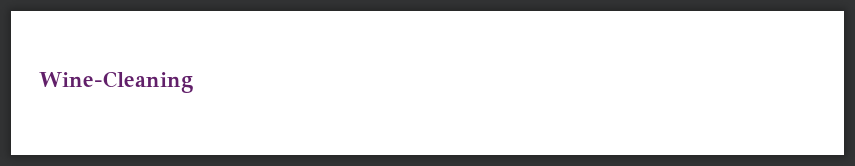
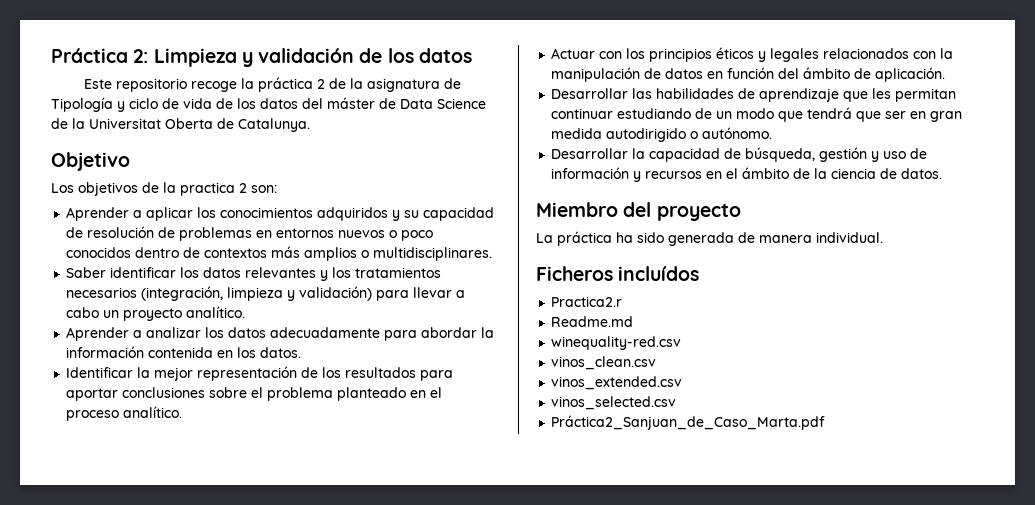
[39,71,193,93] Wine-Cleaning -> [51,48,472,67] [84,77,462,92] [51,97,486,112] [51,118,310,132] [51,152,130,171] [51,182,277,196] [66,207,495,221] [66,226,434,241] [66,246,493,261] [66,267,442,281] [66,286,466,301] [66,306,246,321] [66,327,495,341] [66,346,302,358] [66,366,454,381] [66,387,443,401] [66,406,183,421] [551,47,954,62] [551,67,946,82] [551,88,957,102] [551,107,963,122] [551,127,773,142] [551,147,928,162] [551,167,943,182] [536,202,741,221] [536,231,883,246] [536,266,700,281] [551,296,623,307] [551,316,634,327] [551,336,682,350] [551,356,657,370] [551,376,683,390] [551,396,677,410] [551,415,826,430] Práctica 2: Limpieza y validación de los datos // Este repositorio recoge la práctica 2 de la asignatura de Tipología y ciclo de vida de los datos del máster de Data Science de la Universitat Oberta de Catalunya. // Objetivo // Los objetivos de la practica 2 son: // Aprender a aplicar los conocimientos adquiridos y su capacidad de resolución de problemas en entornos nuevos o poco conocidos dentro de contextos más amplios o multidisciplinares. // Saber identificar los datos relevantes y los tratamientos necesarios (integración, limpieza y validación) para llevar a cabo un proyecto analítico. // Aprender a analizar los datos adecuadamente para abordar la información contenida en los datos. // Identificar la mejor representación de los resultados para aportar conclusiones sobre el problema planteado en el proceso analítico. // Actuar con los principios éticos y legales relacionados con la manipulación de datos en función del ámbito de aplicación. // Desarrollar las habilidades de aprendizaje que les permitan continuar estudiando de un modo que tendrá que ser en gran medida autodirigido o autónomo. // Desarrollar la capacidad de búsqueda, gestión y uso de información y recursos en el ámbito de la ciencia de datos. // Miembro del proyecto // La práctica ha sido generada de manera individual. // Ficheros incluídos // Practica2.r // Readme.md // winequality-red.csv // vinos_clean.csv // vinos_extended.csv // vinos_selected.csv // Práctica2_Sanjuan_de_Caso_Marta.pdf

